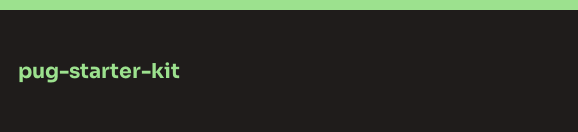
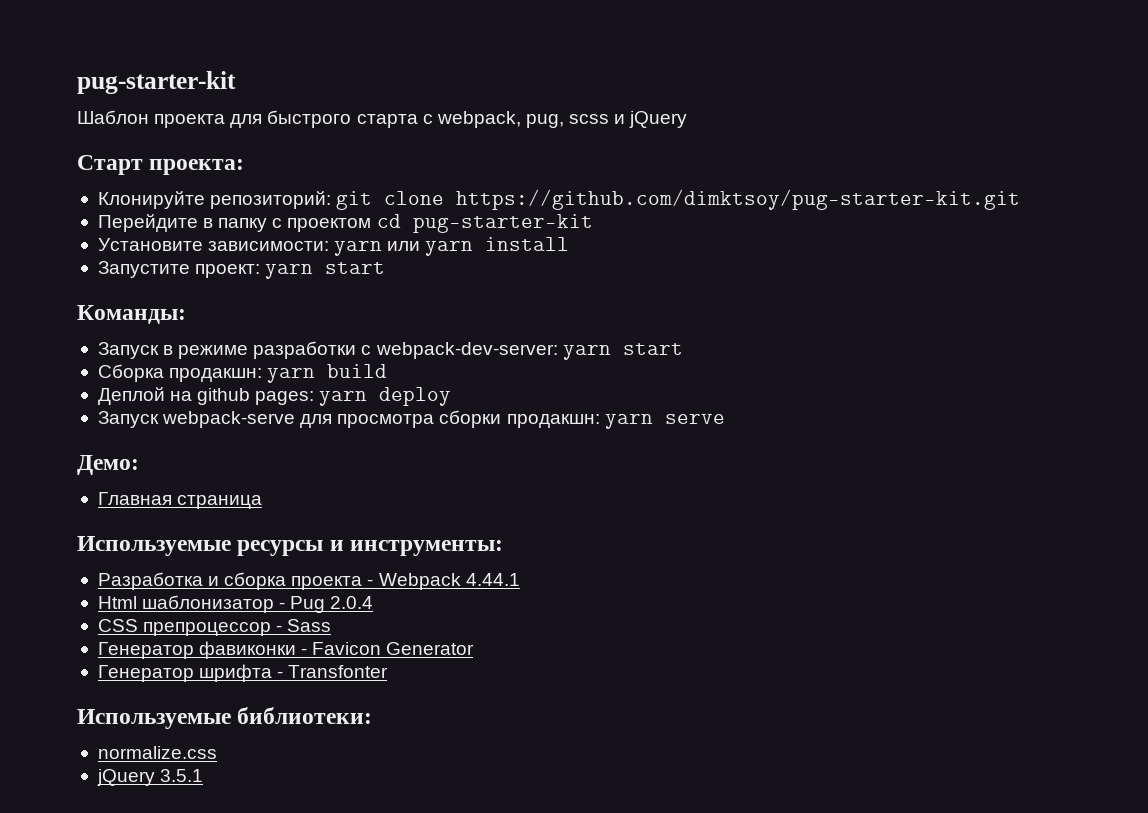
[18,62,180,83] pug-starter-kit -> [77,71,236,94] [77,110,688,128] [77,155,245,175] [97,189,1021,210] [97,214,593,233] [97,237,570,256] [97,261,386,279] [77,305,186,324] [97,341,683,360] [97,364,388,383] [97,387,452,406] [97,410,725,429] [77,455,139,475] [97,492,263,509] [77,536,504,556] [97,572,520,590] [97,595,374,613] [97,619,332,636] [97,641,475,659] [97,664,389,682] [77,707,373,729] [97,746,217,759] [96,769,204,786] pug-starter-kit // Шаблон проекта для быстрого старта с webpack, pug, scss и jQuery // Старт проекта: // Клонируйте репозиторий: git clone https://github.com/dimktsoy/pug-starter-kit.git // Перейдите в папку с проектом cd pug-starter-kit // Установите зависимости: yarn или yarn install // Запустите проект: yarn start // Команды: // Запуск в режиме разработки с webpack-dev-server: yarn start // Сборка продакшн: yarn build // Деплой на github pages: yarn deploy // Запуск webpack-serve для просмотра сборки продакшн: yarn serve // Демо: // Главная страница // Используемые ресурсы и инструменты: // Разработка и сборка проекта - Webpack 4.44.1 // Html шаблонизатор - Pug 2.0.4 // CSS препроцессор - Sass // Генератор фавиконки - Favicon Generator // Генератор шрифта - Transfonter // Используемые библиотеки: // normalize.css // jQuery 3.5.1

